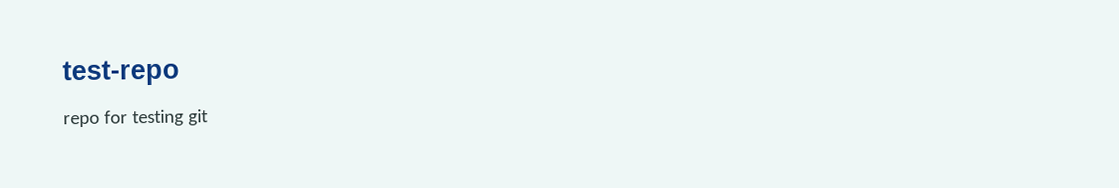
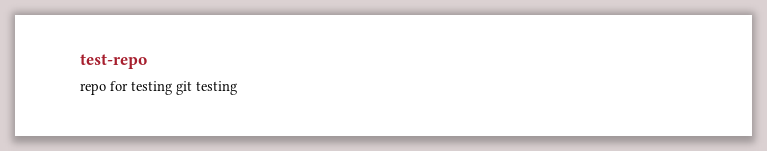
(209, 117) none -> [196,81,237,95] testing

